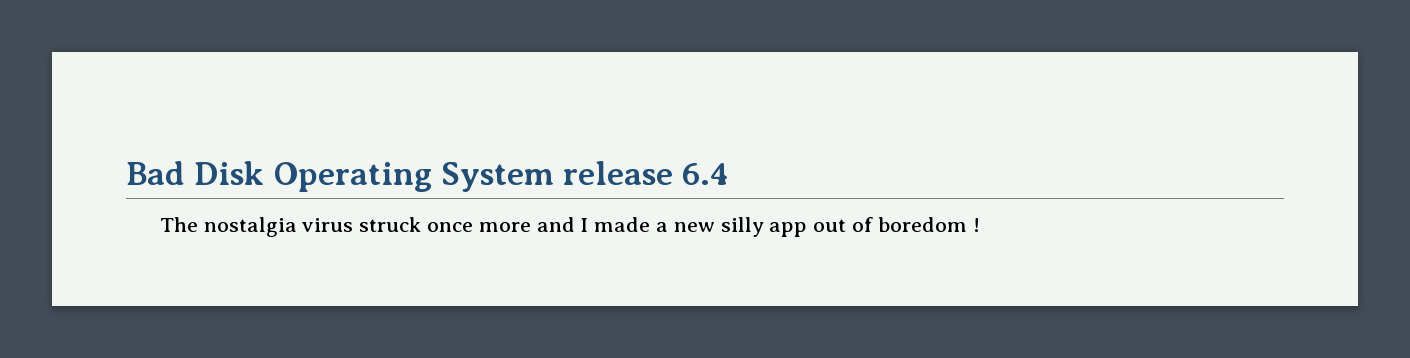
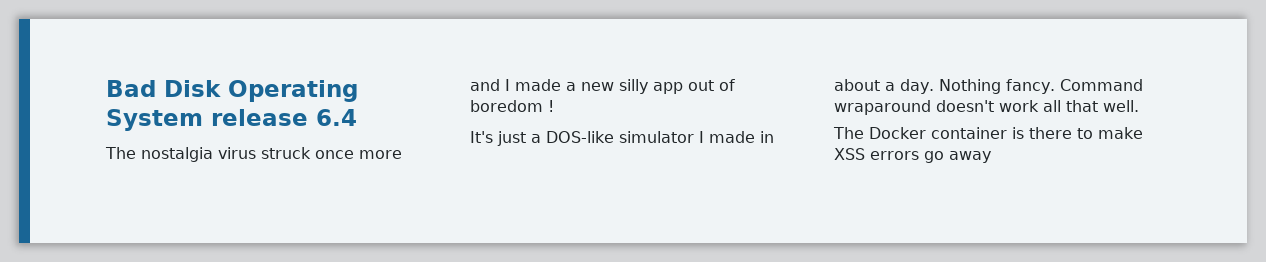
(980, 225) none -> [470,131,774,146] [834,79,1143,94] [834,100,1139,115] [833,127,1143,139] [834,148,991,163] // It's just a DOS-like simulator I made in about a day. Nothing fancy. Command wraparound doesn't work all that well. // The Docker container is there to make XSS errors go away

